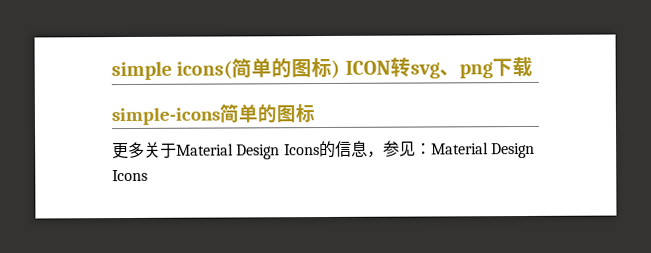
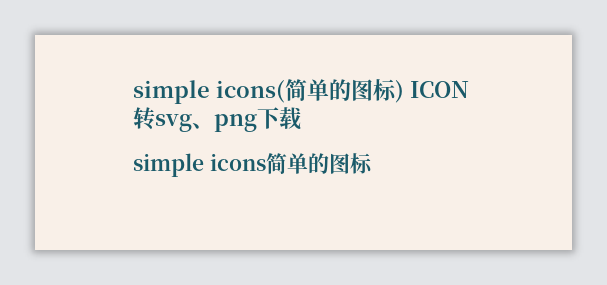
[111,103,315,126] [112,140,535,160] [112,169,148,182] simple-icons简单的图标 // 更多关于Material Design Icons的信息，参见：Material Design Icons -> [133,153,373,177] simple icons简单的图标

